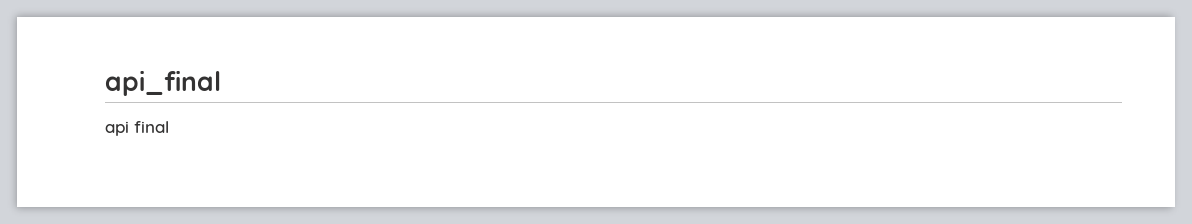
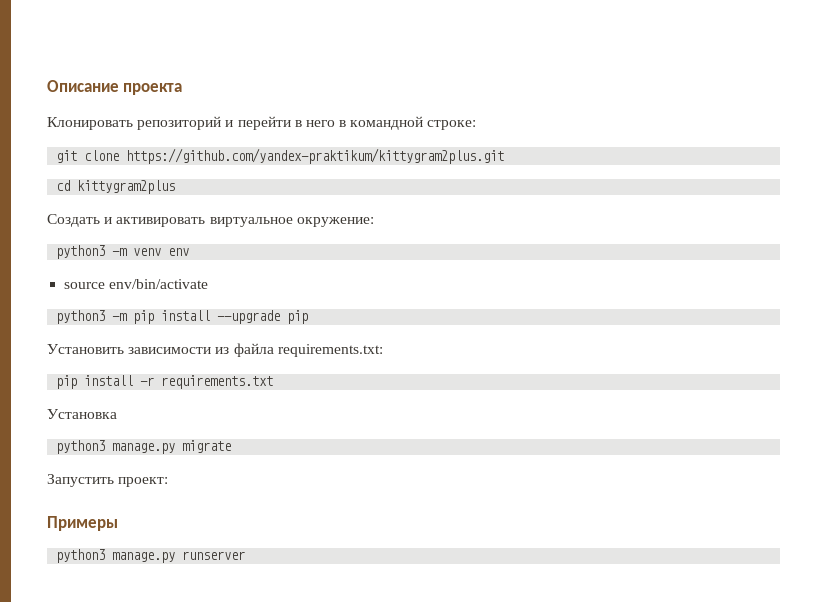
[105,70,221,96] [105,121,169,136] api_final // api final -> [47,80,183,95] [47,116,477,130] [56,148,505,164] [56,180,176,194] [47,214,374,227] [56,245,190,259] [64,279,209,289] [56,310,309,324] [47,343,383,357] [56,375,274,389] [47,409,117,419] [56,440,232,454] [47,474,169,487] [47,516,118,531] [56,549,246,563] Описание проекта // Клонировать репозиторий и перейти в него в командной строке: // git clone https://github.com/yandex-praktikum/kittygram2plus.git // cd kittygram2plus // Cоздать и активировать виртуальное окружение: // python3 -m venv env // source env/bin/activate // python3 -m pip install --upgrade pip // Установить зависимости из файла requirements.txt: // pip install -r requirements.txt // Установка // python3 manage.py migrate // Запустить проект: // Примеры // python3 manage.py runserver

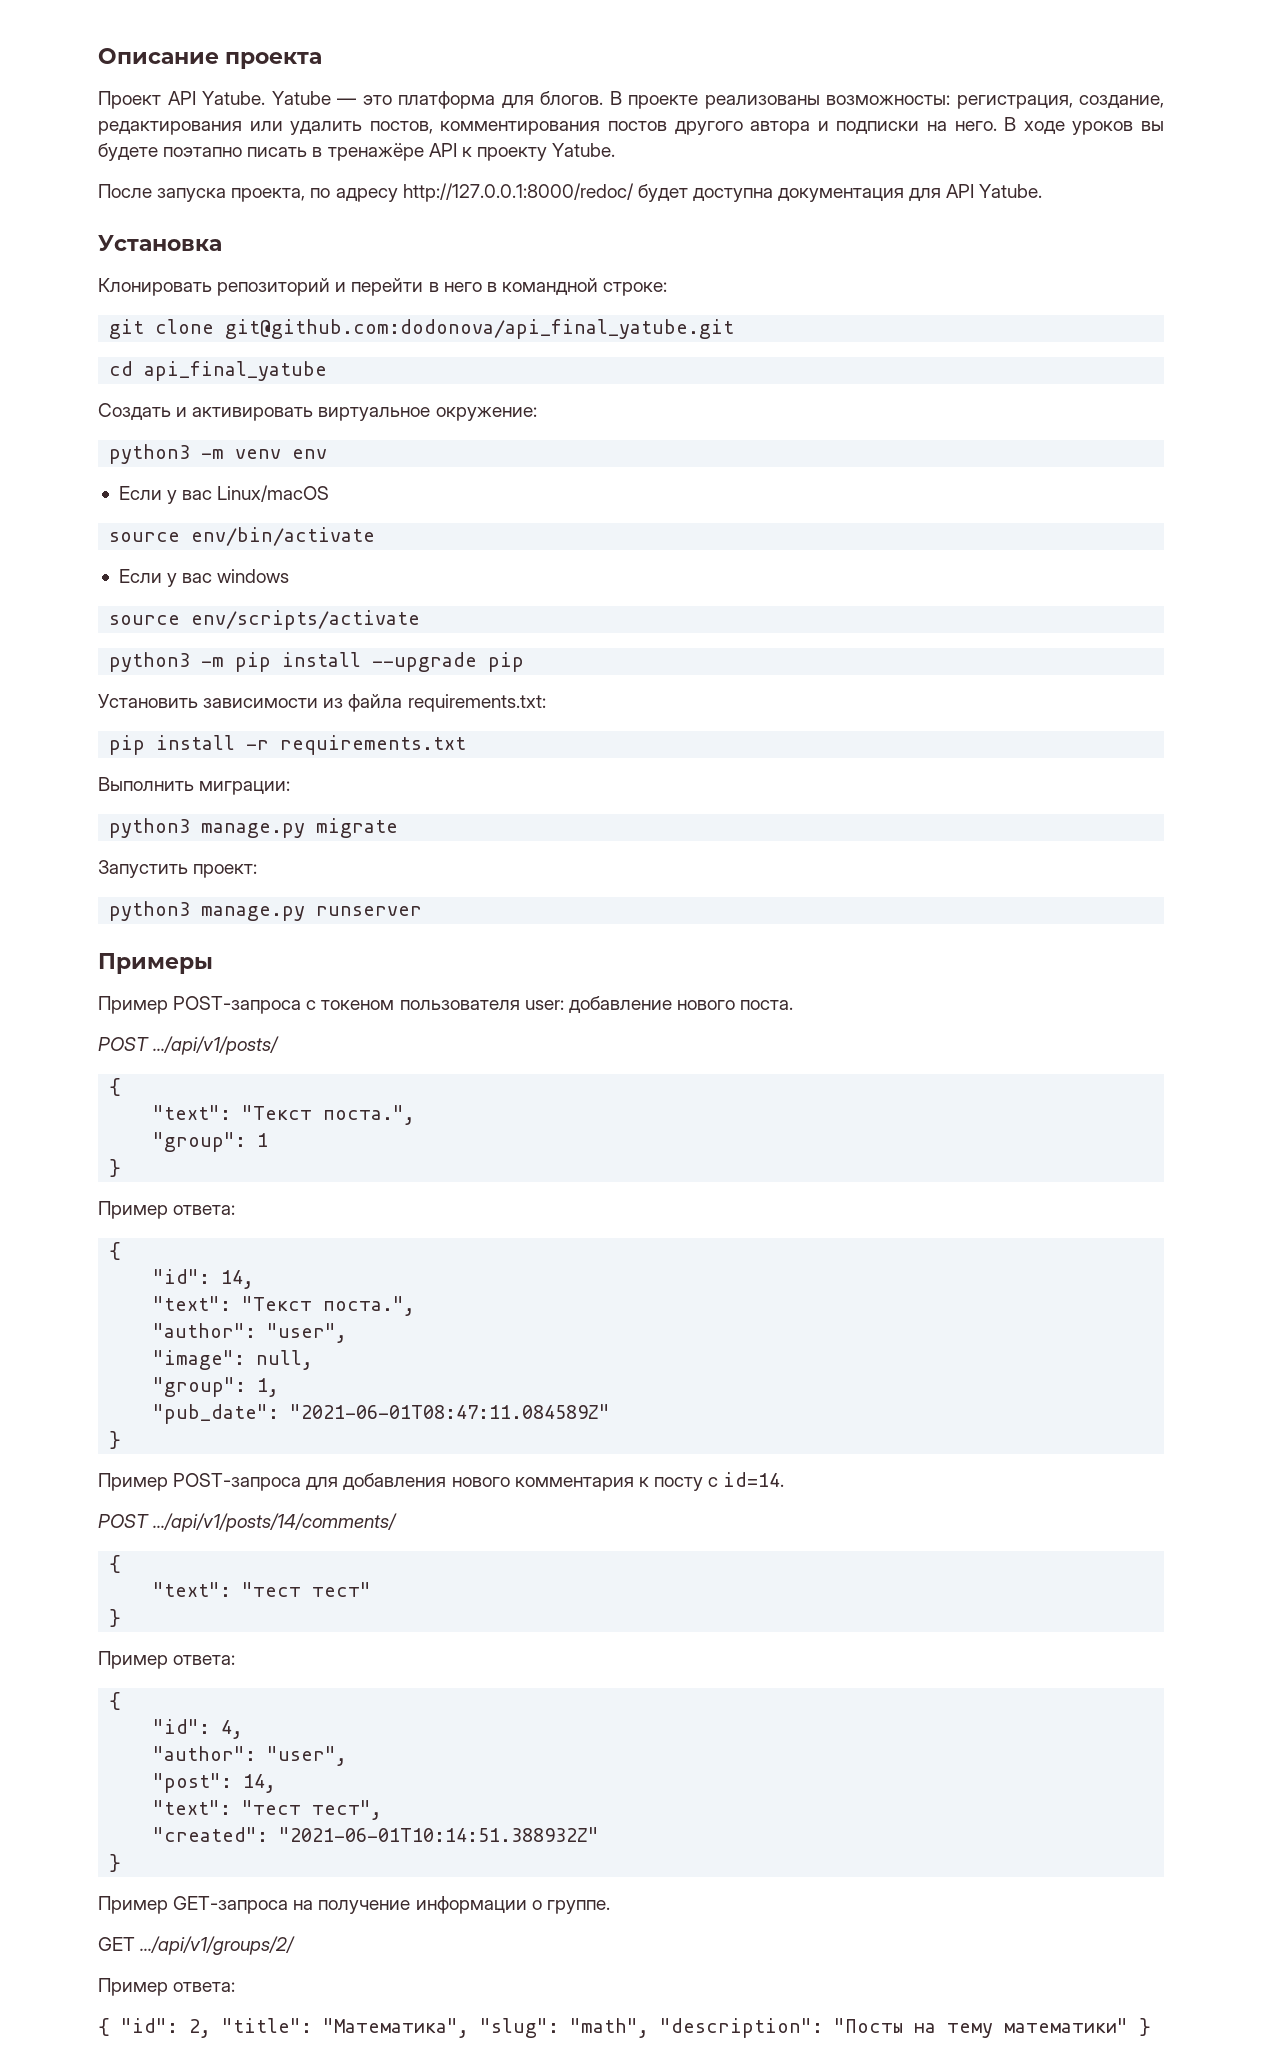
(183, 89) none -> [98,91,1164,109] [98,117,1164,135] [98,143,616,161] [98,183,1043,202] [98,235,222,251] // Проект API Yatube. Yatube — это платформа для блогов. В проекте реализованы возможносты: регистрация, создание, редактирования или удалить постов, комментирования постов другого автора и подписки на него. В ходе уроков вы будете поэтапно писать в тренажёре API к проекту Yatube. // После запуска проекта, по адресу http://127.0.0.1:8000/redoc/ будет доступна документация для API Yatube. // Установка
[126,148,505,164] https://github.com/yandex-praktikum/kittygram2plus.git -> [225,319,735,339] git@github.com:dodonova/api_final_yatube.git
[77,180,176,194] kittygram2plus -> [144,361,328,381] api_final_yatube
[64,279,209,289] source env/bin/activate -> [118,485,330,504] [109,527,376,546] [118,569,290,587] [109,610,421,630] Если у вас Linux/macOS // source env/bin/activate // Если у вас windows // source env/scripts/activate
[47,409,117,419] Установка -> [98,777,291,795] Выполнить миграции:
[47,516,118,531] // Примеры -> (258, 871) none
(246, 555) none -> [98,953,213,974] [98,996,794,1014] [98,1036,280,1055] [109,1078,122,1096] [153,1105,416,1125] [153,1132,269,1152] [109,1159,122,1177] [98,1201,236,1219] [109,1242,122,1260] [153,1269,255,1289] [153,1296,416,1316] [153,1323,348,1343] [153,1350,314,1370] [153,1377,280,1397] [153,1404,611,1424] [109,1431,122,1449] [98,1472,785,1491] [98,1513,398,1532] [109,1555,122,1573] [153,1582,372,1597] [109,1609,122,1627] [98,1651,236,1669] [109,1692,122,1710] [153,1719,244,1739] [153,1746,348,1766] [153,1773,277,1793] [153,1800,383,1820] [153,1827,600,1842] [109,1854,122,1872] [98,1896,610,1914] [98,1936,296,1955] [98,1978,236,1996] [98,2018,1151,2038] // Примеры // Пример POST-запроса с токеном пользователя user: добавление нового поста. // POST .../api/v1/posts/ // { // "text": "Текст поста.", // "group": 1 // } // Пример ответа: // { // "id": 14, // "text": "Текст поста.", // "author": "user", // "image": null, // "group": 1, // "pub_date": "2021-06-01T08:47:11.084589Z" // } // Пример POST-запроса для добавления нового комментария к посту с id=14. // POST .../api/v1/posts/14/comments/ // { // "text": "тест тест" // } // Пример ответа: // { // "id": 4, // "author": "user", // "post": 14, // "text": "тест тест", // "created": "2021-06-01T10:14:51.388932Z" // } // Пример GET-запроса на получение информации о группе. // GET .../api/v1/groups/2/ // Пример ответа: // { "id": 2, "title": "Математика", "slug": "math", "description": "Посты на тему математики" }

